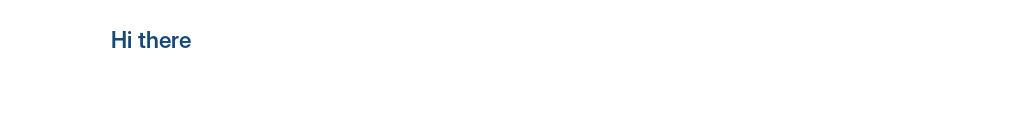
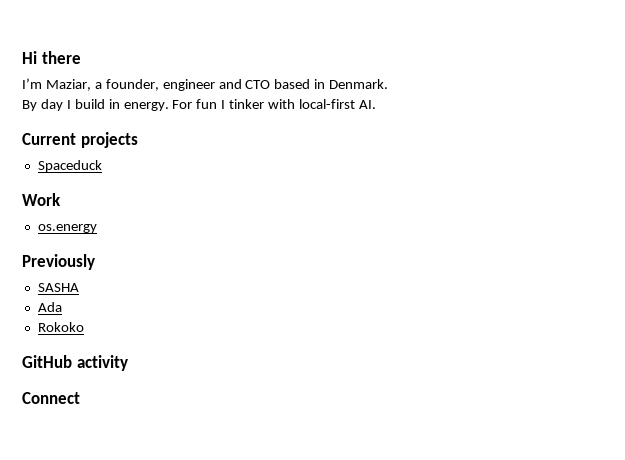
(192, 39) none -> [22,78,389,91] [22,99,376,111] [22,132,138,148] [37,160,102,172] [22,193,61,206] [37,224,97,233] [22,254,95,270] [37,283,79,292] [37,302,62,312] [37,322,84,332] [22,355,128,371] [22,392,80,404] // I’m Maziar, a founder, engineer and CTO based in Denmark. // By day I build in energy. For fun I tinker with local-first AI. // Current projects // Spaceduck // Work // os.energy // Previously // SASHA // Ada // Rokoko // GitHub activity // Connect

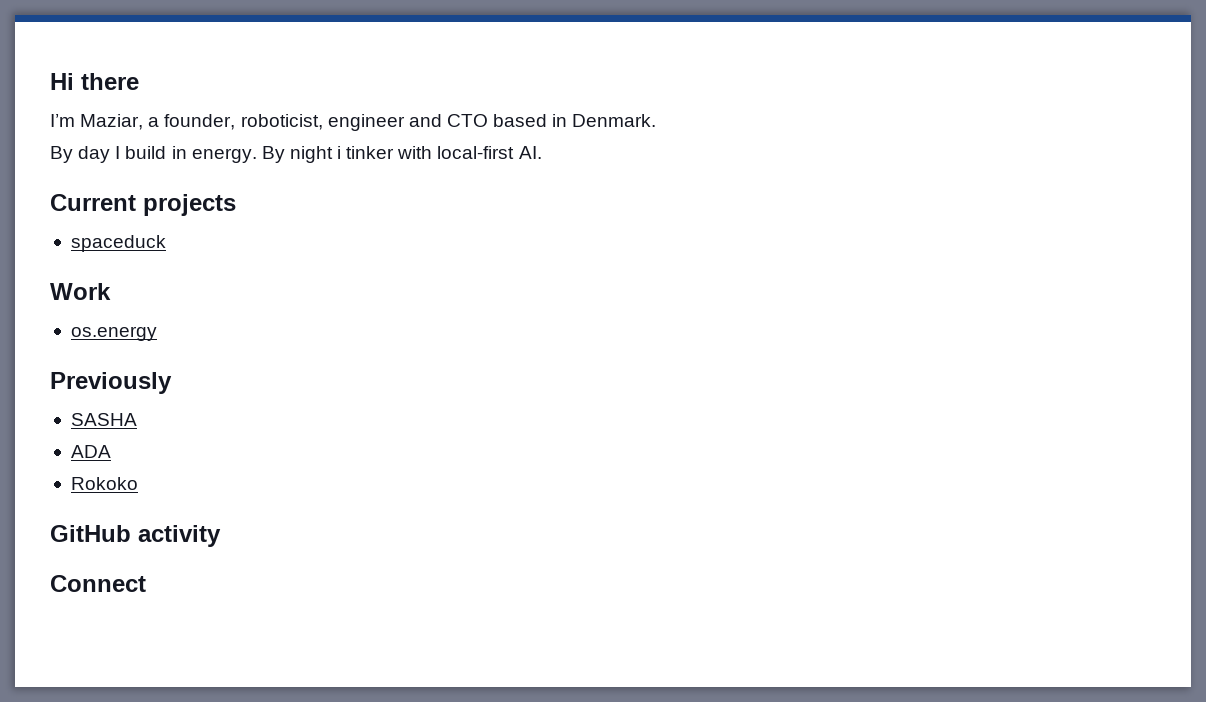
(159, 85) none -> [240,114,323,130] roboticist,
[172,99,226,109] For fun I -> [261,146,342,163] By night i
[37,160,102,172] Spaceduck -> [70,235,166,252] spaceduck
[37,302,62,312] Ada -> [70,445,111,458] ADA

